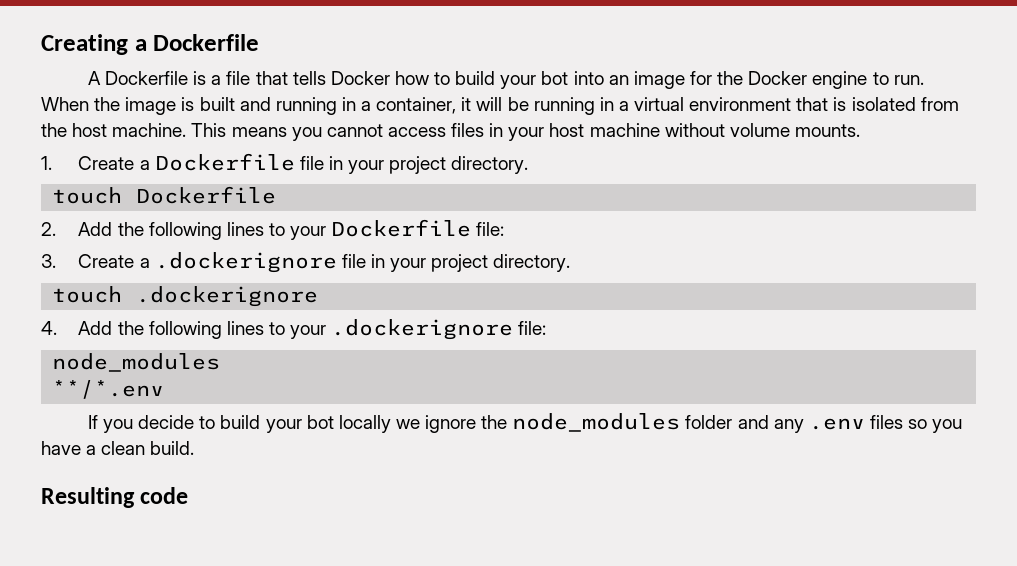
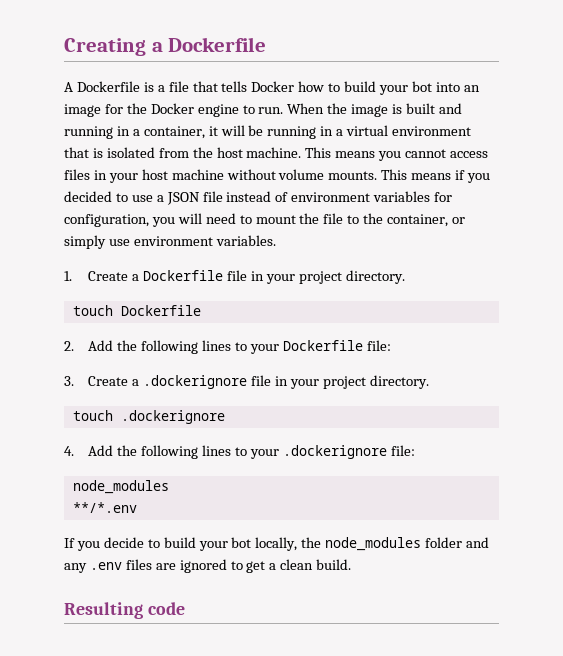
(860, 130) none -> [381,169,491,183] [64,191,453,205] [64,213,466,227] [64,235,276,249] This means if you decided to use a JSON file instead of environment variables for configuration, you will need to mount the file to the container, or simply use environment variables.
[338,415,477,433] locally we ignore -> [255,537,298,551] locally,
[908,419,963,433] [41,441,81,455] so you have -> [155,559,266,573] are ignored to get

